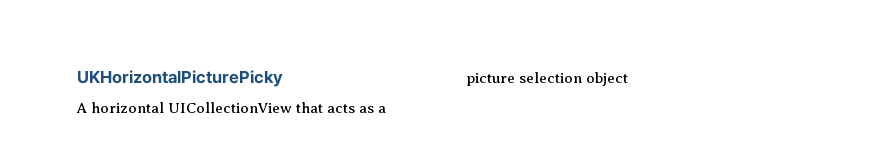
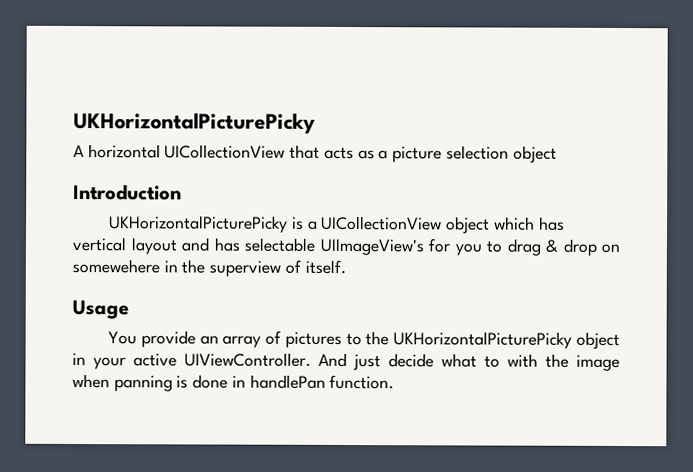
(629, 79) none -> [73,183,182,201] [109,215,565,234] [72,236,620,256] [72,258,346,277] [72,299,129,320] [108,330,620,350] [72,352,620,372] [72,373,395,392] // Introduction // UKHorizontalPicturePicky is a UICollectionView object which has vertical layout and has selectable UIImageView's for you to drag & drop on somewehere in the superview of itself. // Usage // You provide an array of pictures to the UKHorizontalPicturePicky object in your active UIViewController. And just decide what to with the image when panning is done in handlePan function.

